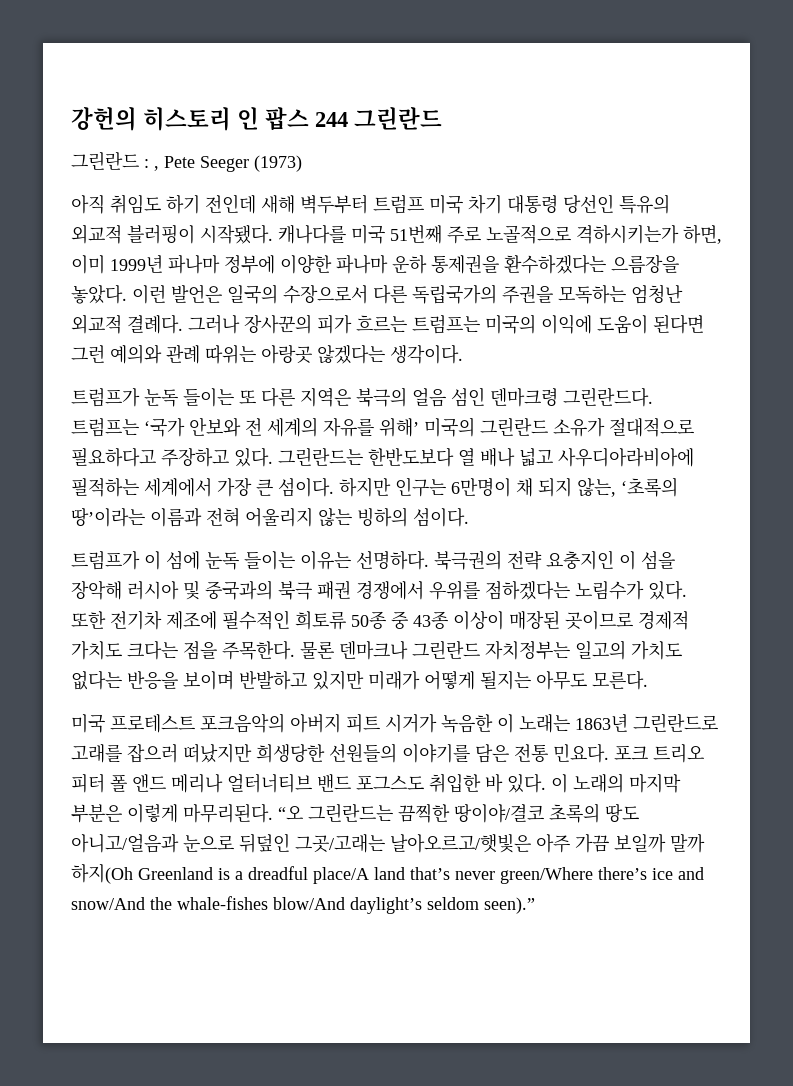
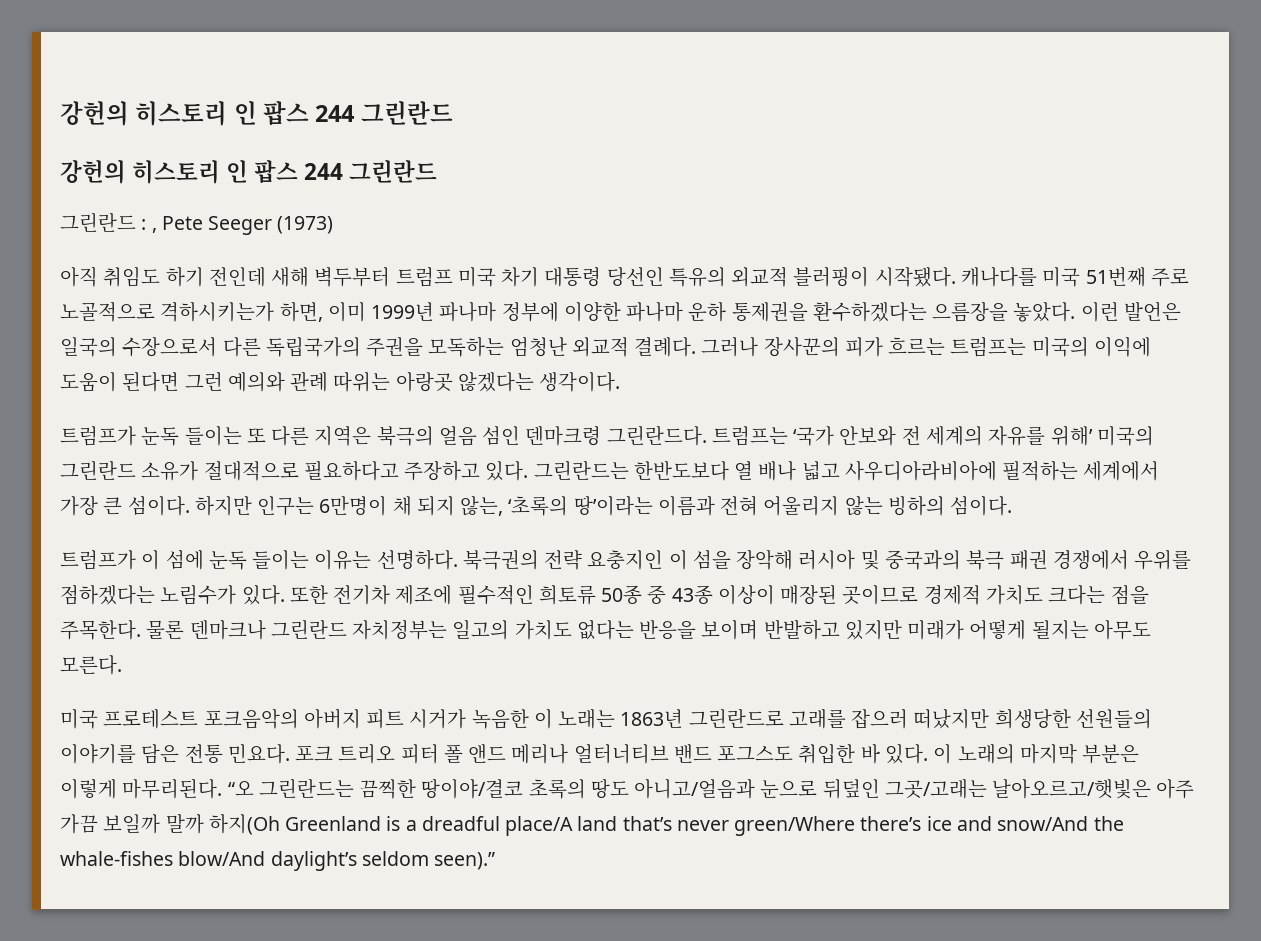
[71,107,443,131] 강헌의 히스토리 인 팝스 244 그린란드 -> [60,101,453,126] [60,160,438,184] 강헌의 히스토리 인 팝스 244 그린란드 // 강헌의 히스토리 인 팝스 244 그린란드

